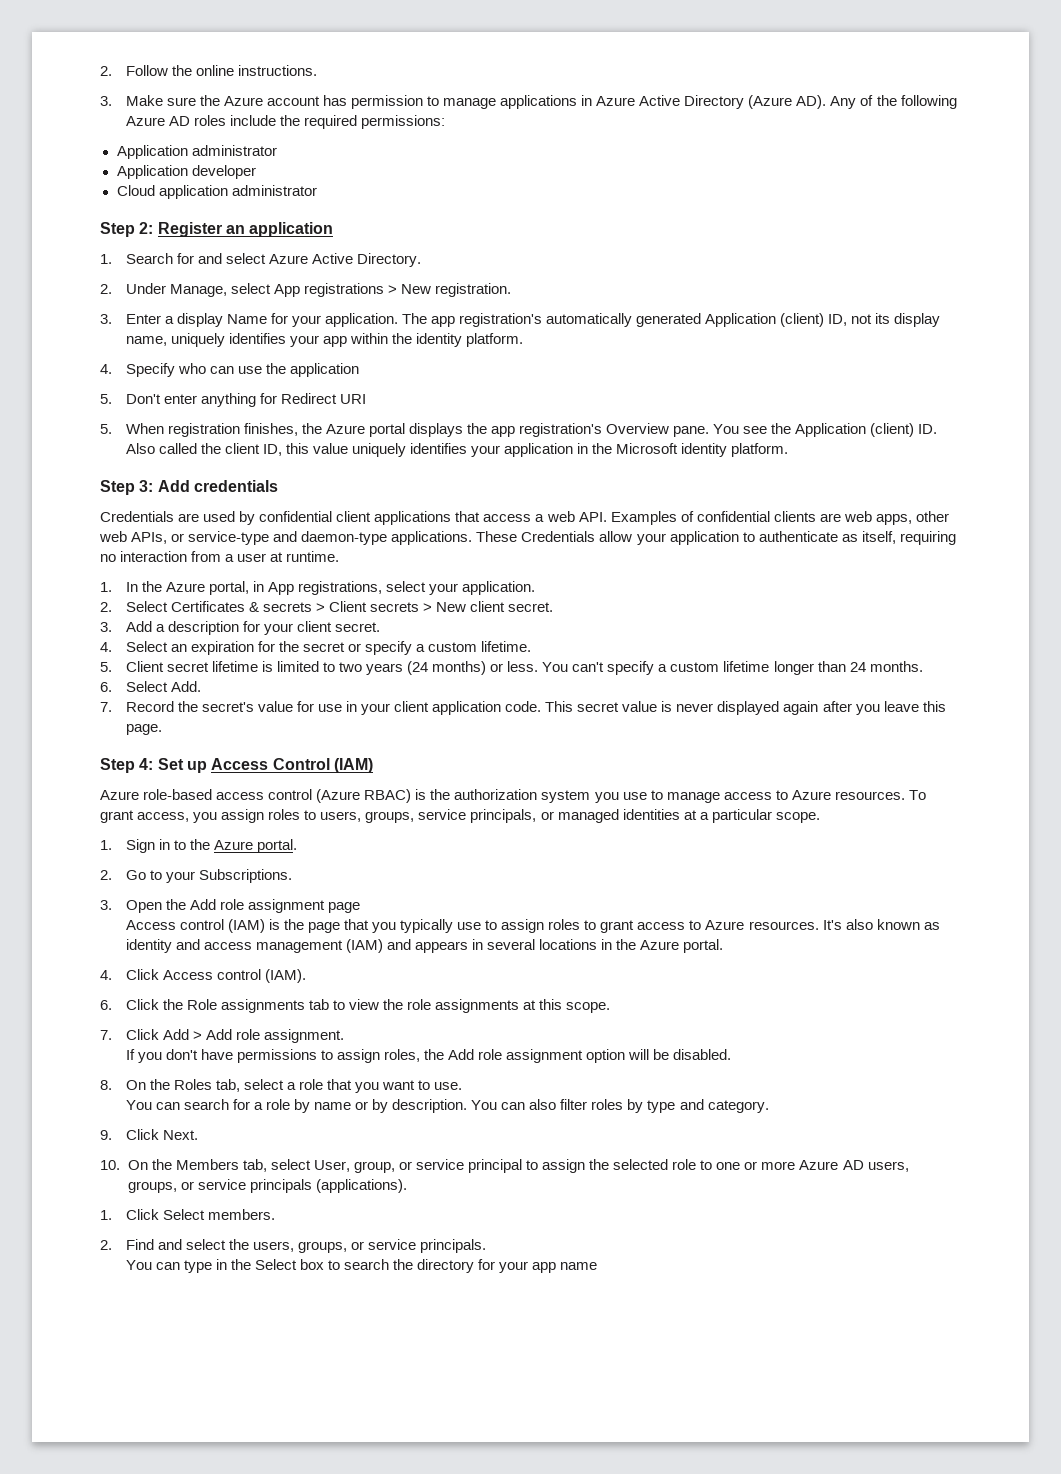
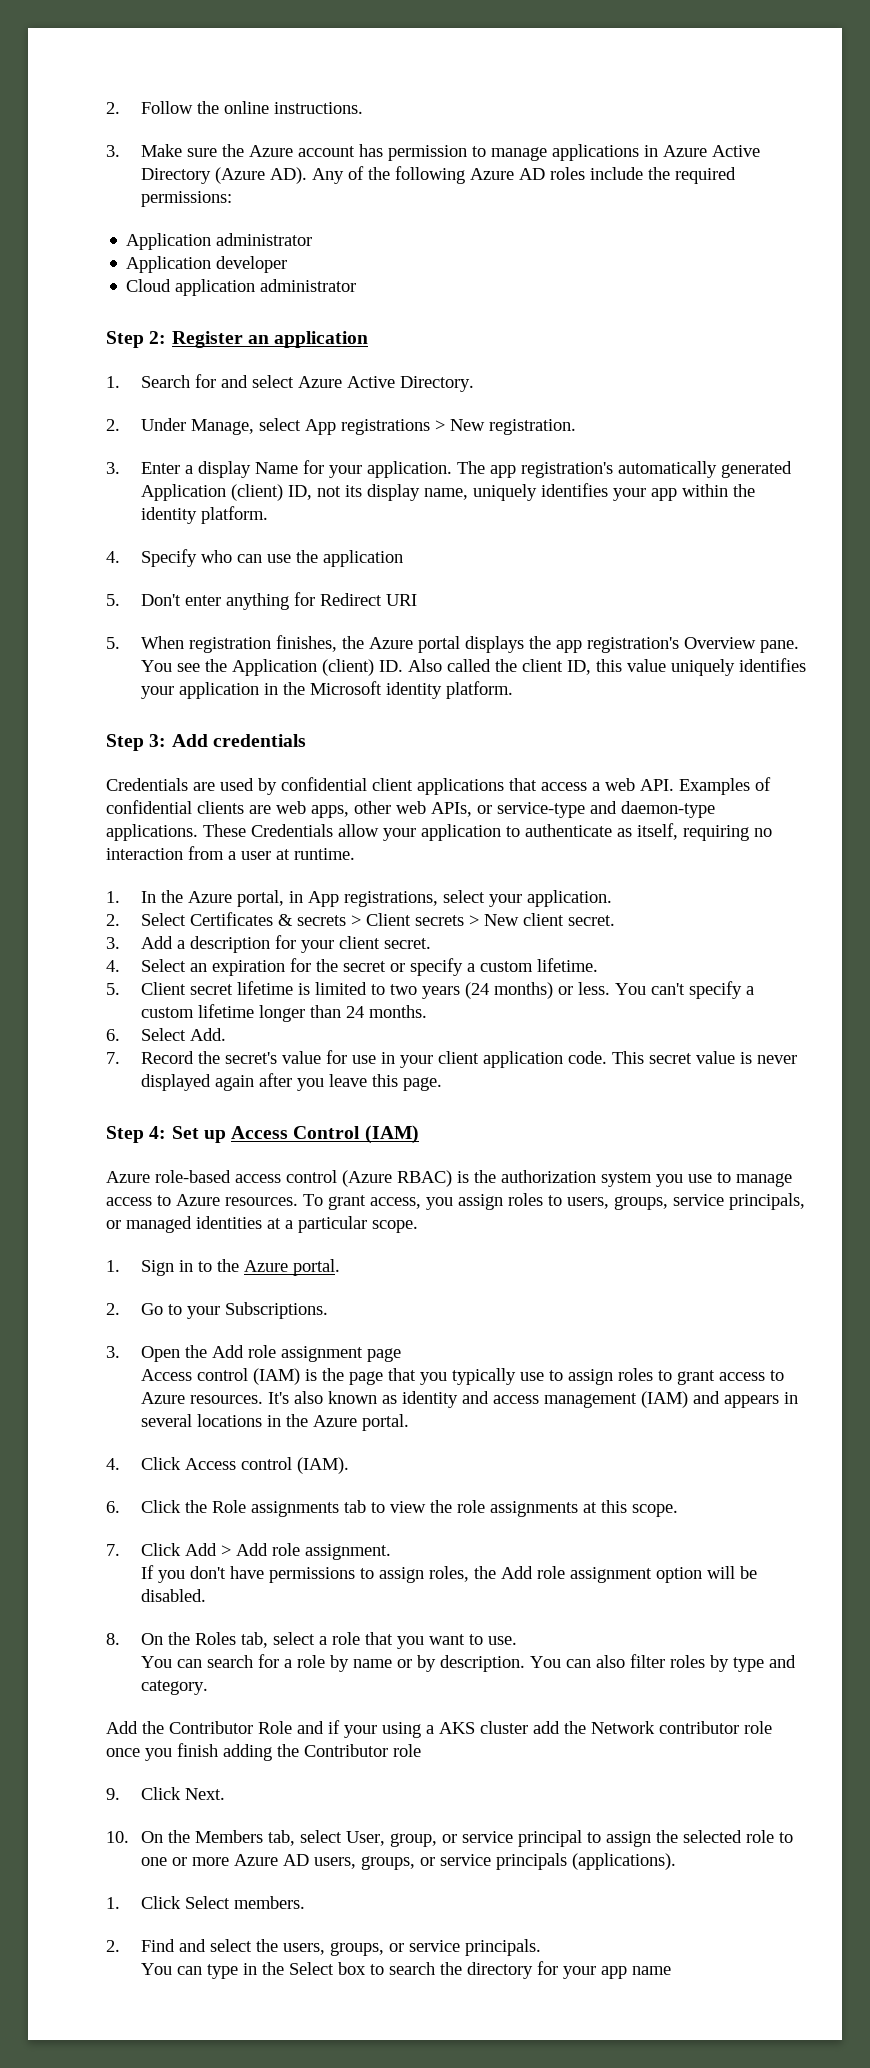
(769, 1106) none -> [106,1720,772,1738] [106,1743,421,1761] // Add the Contributor Role and if your using a AKS cluster add the Network contributor role once you finish adding the Contributor role

